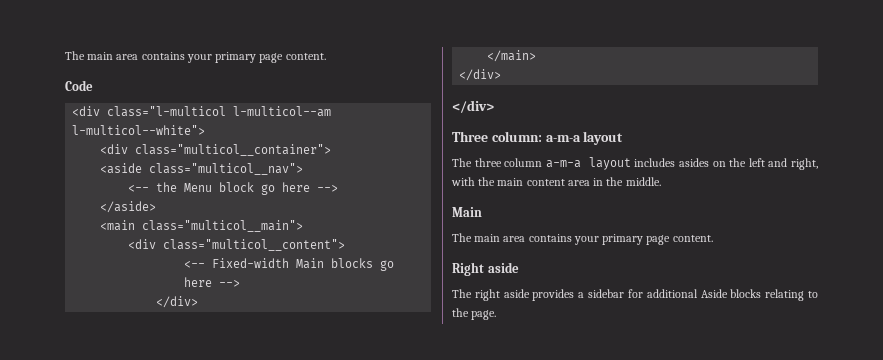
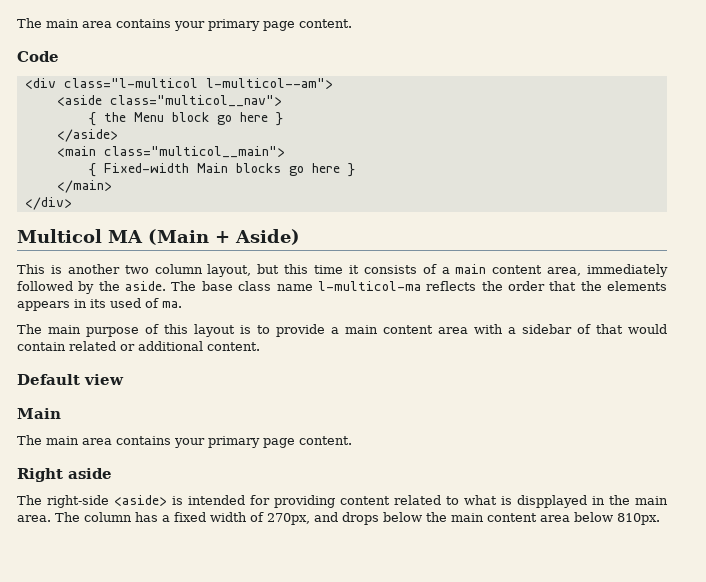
[233,106,332,117] [72,125,206,135] [100,144,332,156] l-multicol--am l-multicol--white"> // <div class="multicol__container"> -> [205,78,333,89] l-multicol--am">
[128,185,150,192] <-- -> [88,112,96,126] {
[317,185,339,192] --> -> [275,112,283,126] }
[128,239,346,251] [184,261,206,268] <div class="multicol__content"> // <-- -> [88,163,96,177] {
[219,280,241,287] [156,296,199,308] --> // </div> -> [347,163,355,177] }
[452,100,494,113] [452,131,624,145] [452,157,818,170] [451,177,661,186] </div> // Three column: a-m-a layout // The three column a-m-a layout includes asides on the left and right, with the main content area in the middle. -> [17,229,300,245] [17,264,668,277] [17,281,667,294] [17,298,182,311] [17,324,667,337] [17,341,260,351] [17,374,124,385] Multicol MA (Main + Aside) // This is another two column layout, but this time it consists of a main content area, immediately followed by the aside. The base class name l-multicol-ma reflects the order that the elements appears in its used of ma. // The main purpose of this layout is to provide a main content area with a sidebar of that would contain related or additional content. // Default view
[474,289,818,301] [452,308,497,320] right aside provides a sidebar for additional Aside blocks relating to the page. -> [47,495,668,508] [17,512,660,525] right-side <aside> is intended for providing content related to what is dispplayed in the main area. The column has a fixed width of 270px, and drops below the main content area below 810px.

